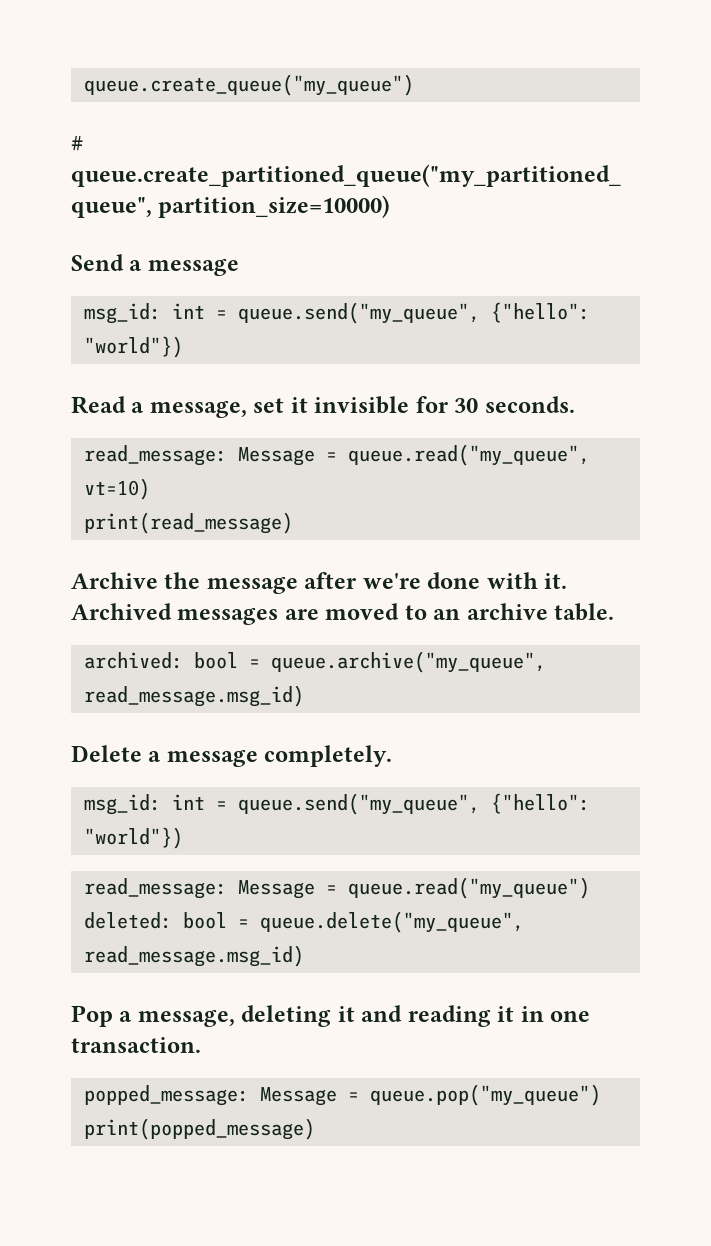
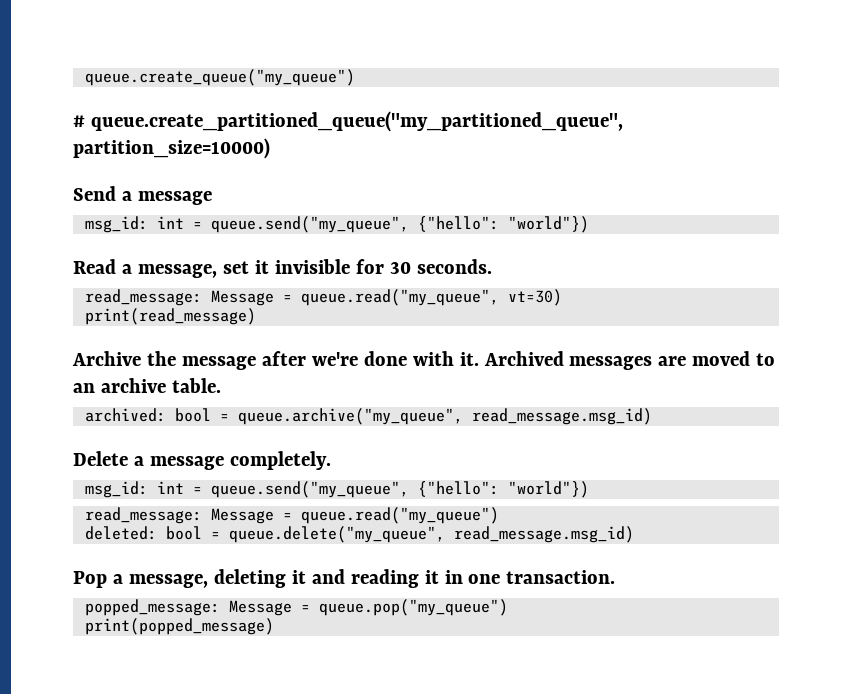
[83,478,150,500] vt=10) -> [507,289,562,306] vt=30)

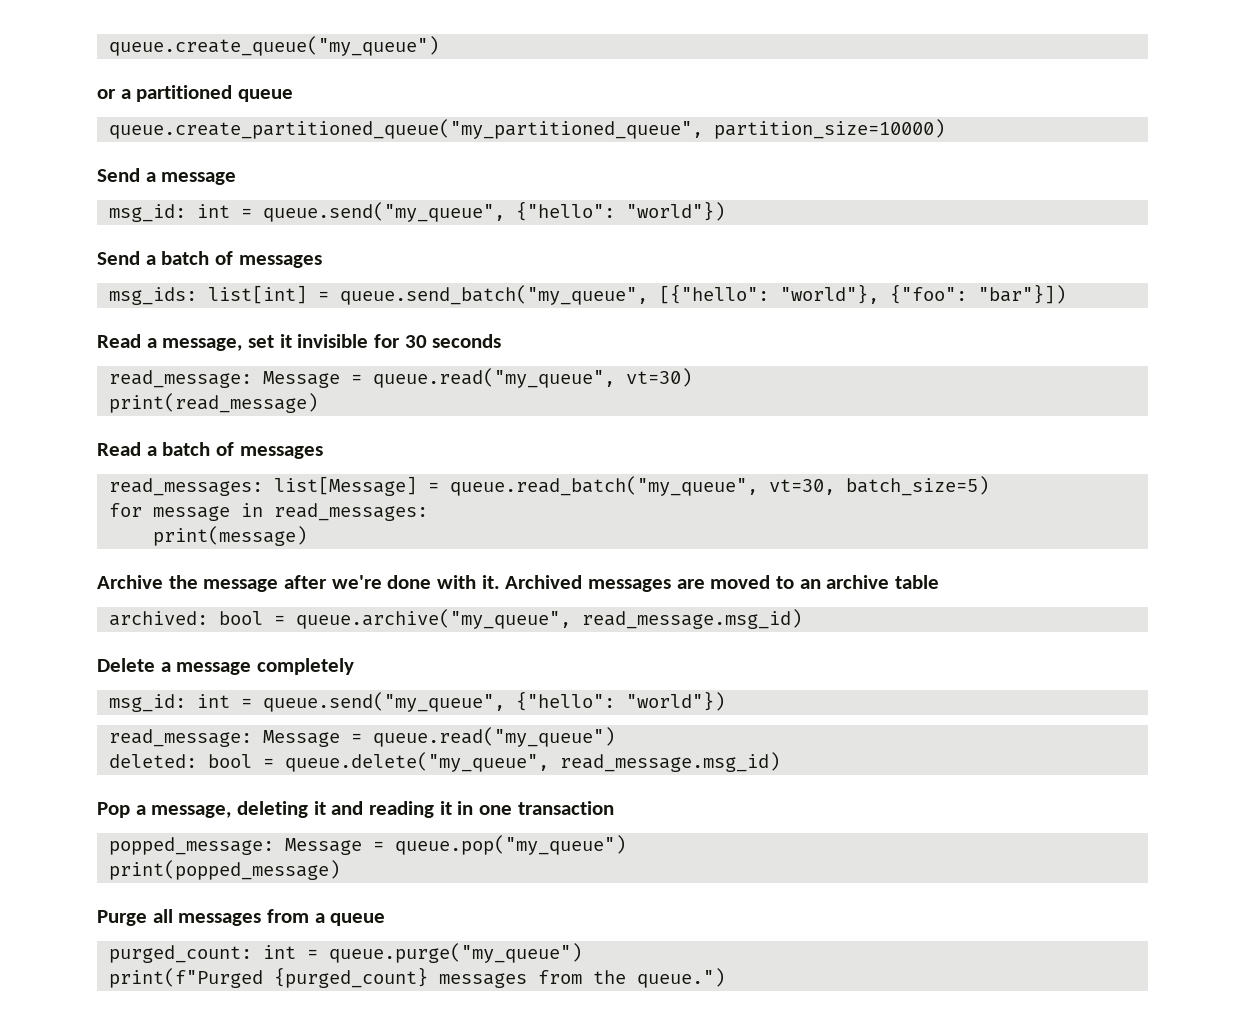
[73,115,85,127] # -> [97,85,294,102] or a partitioned queue //
(589, 224) none -> [97,251,322,268] [109,284,1066,305] // Send a batch of messages // msg_ids: list[int] = queue.send_batch("my_queue", [{"hello": "world"}, {"foo": "bar"}])
[416,259,492,274] seconds. -> [432,334,502,348] seconds
(256, 316) none -> [97,442,323,459] [109,476,989,496] [109,503,428,521] [153,526,307,546] // Read a batch of messages // read_messages: list[Message] = queue.read_batch("my_queue", vt=30, batch_size=5) // for message in read_messages: // print(message)
[171,378,221,393] table. -> [895,575,940,589] table
[229,451,331,470] completely. -> [257,658,355,675] completely
[506,570,616,584] transaction. -> [517,801,614,815] transaction
(274, 626) none -> [97,909,386,926] [109,943,582,963] [109,967,725,988] // Purge all messages from a queue // purged_count: int = queue.purge("my_queue") // print(f"Purged {purged_count} messages from the queue.")

